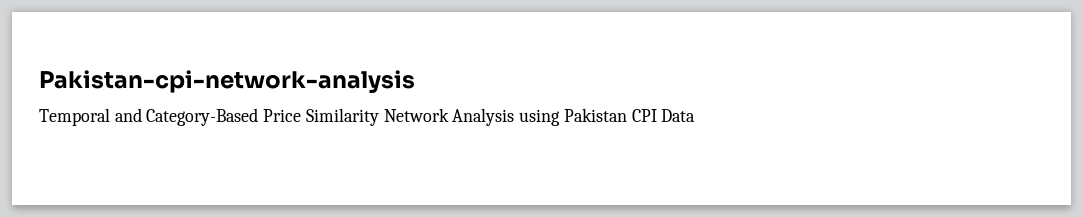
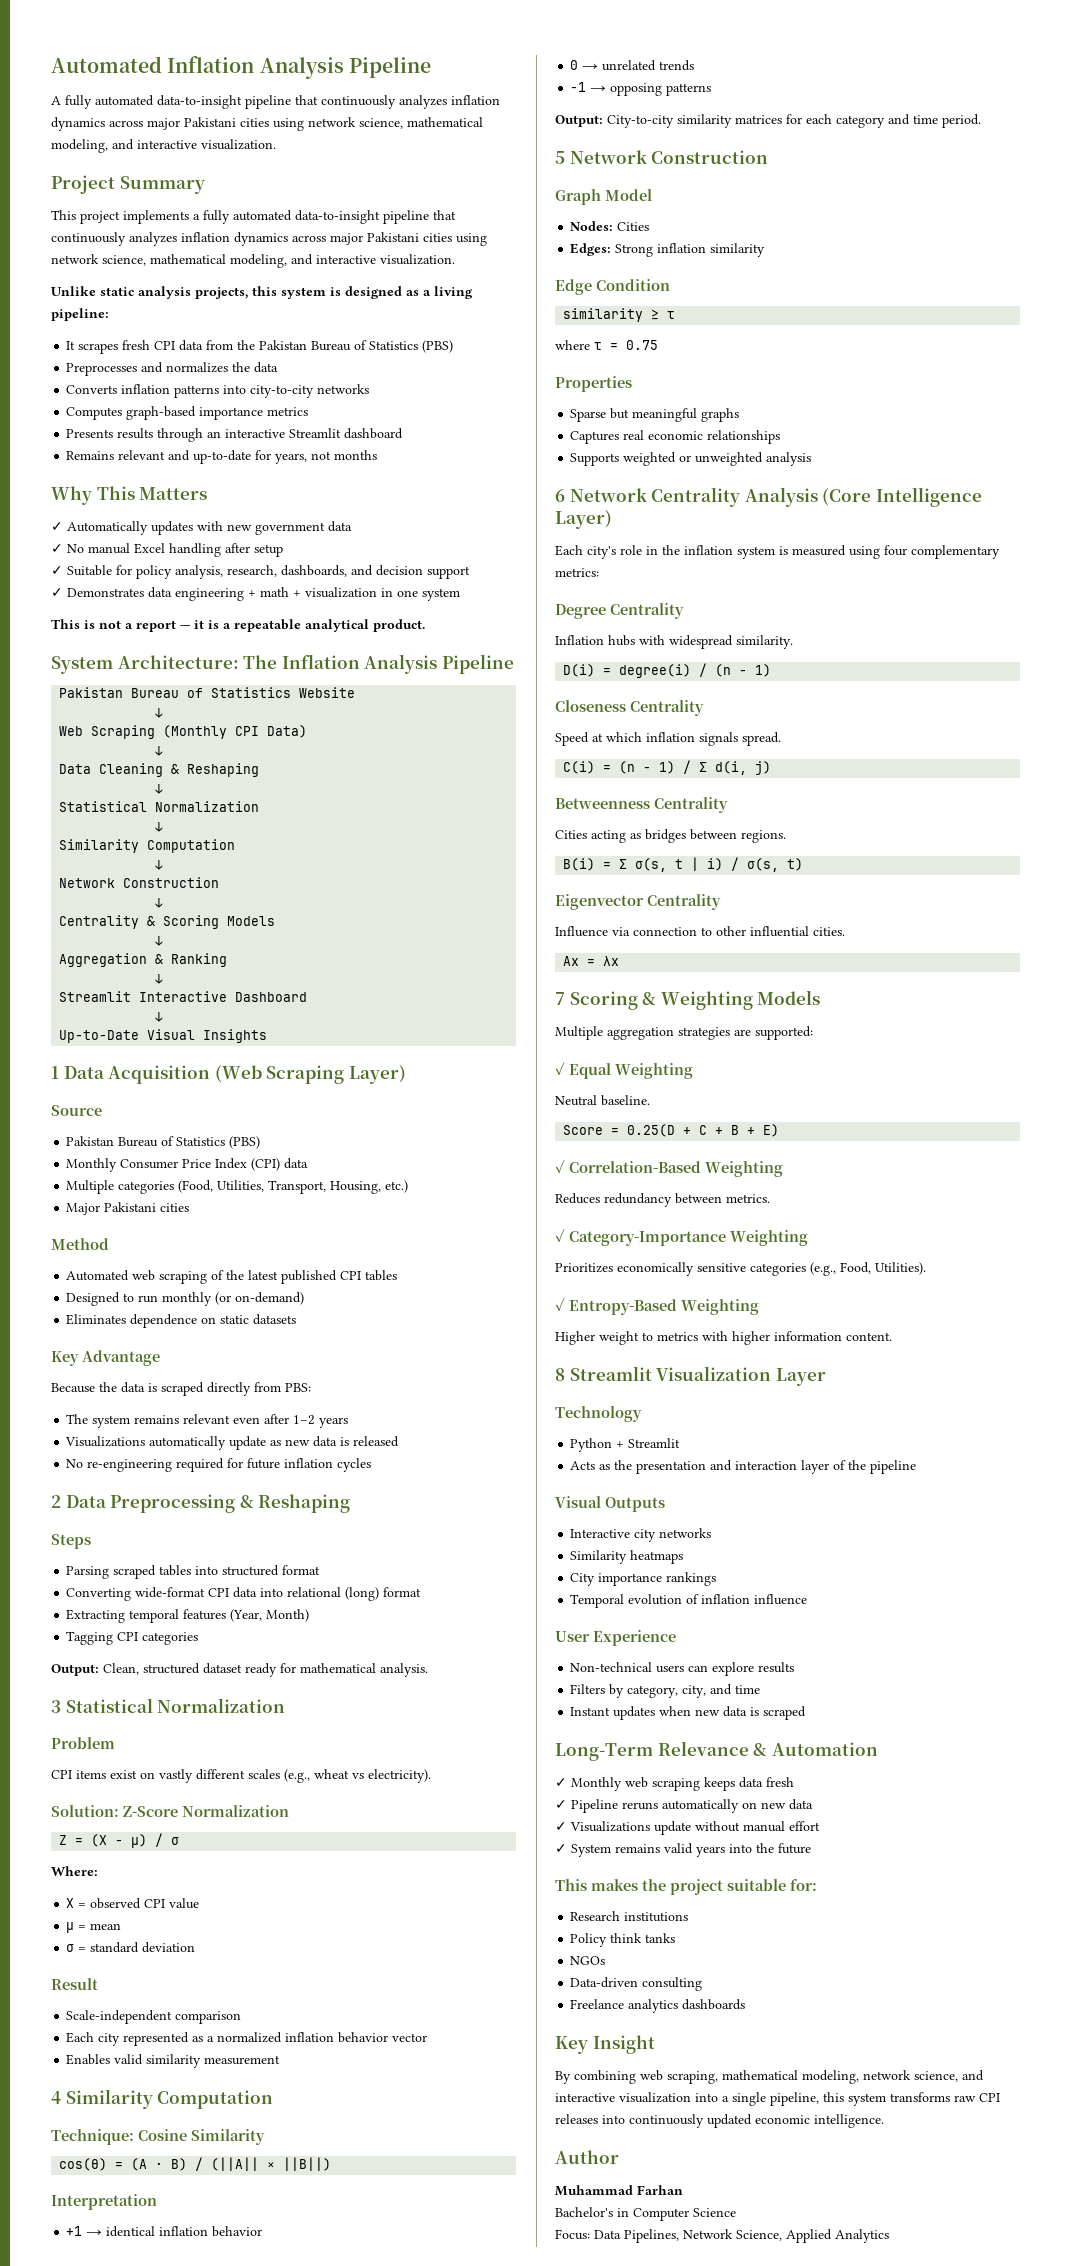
[39,70,415,93] [39,108,696,126] Pakistan-cpi-network-analysis // Temporal and Category-Based Price Similarity Network Analysis using Pakistan CPI Data -> [51,56,431,79] [51,95,500,109] [51,117,483,131] [51,139,276,153] [51,175,205,194] [51,210,456,224] [51,232,487,246] [51,254,455,268] [51,286,473,299] [51,308,109,321] [66,340,454,354] [66,362,279,376] [66,384,370,398] [66,406,309,420] [66,428,404,442] [66,450,378,464] [51,486,208,505] [51,521,352,535] [51,543,283,557] [51,565,470,579] [51,587,460,601] [51,619,425,632] [51,654,514,674] [59,687,356,698] [155,708,164,718] [59,725,308,739] [155,746,164,756] [59,763,260,777] [155,784,164,794] [59,801,260,812] [155,822,164,832] [59,839,236,853] [155,860,164,870] [59,877,220,888] [155,898,164,908] [59,915,276,929] [155,936,164,946] [59,953,228,967] [155,974,164,984] [59,991,308,1002] [155,1012,164,1022] [59,1029,268,1043] [51,1065,406,1084] [51,1105,102,1116] [66,1136,261,1149] [66,1158,309,1172] [66,1180,409,1194] [66,1202,190,1215] [51,1238,109,1250] [66,1270,398,1284] [66,1292,305,1306] [66,1314,297,1328] [51,1350,160,1366] [51,1382,311,1396] [66,1414,349,1428] [65,1436,400,1450] [66,1458,372,1472] [51,1494,351,1513] [51,1534,91,1549] [66,1565,321,1579] [66,1587,422,1601] [66,1609,310,1623] [66,1631,199,1645] [51,1663,428,1677] [51,1698,286,1713] [51,1737,115,1749] [51,1769,431,1783] [51,1805,289,1817] [59,1833,180,1848] [51,1866,98,1876] [66,1898,200,1909] [66,1922,122,1933] [66,1942,196,1953] [51,1978,98,1990] [66,2010,242,2024] [66,2032,428,2046] [66,2054,281,2068] [51,2089,274,2109] [51,2129,265,2145] [59,2157,332,2171] [51,2194,157,2210] [66,2226,263,2237] [570,60,695,71] [570,82,712,96] [555,114,981,128] [555,150,769,164] [555,189,652,205] [570,221,650,231] [570,243,766,257] [555,279,670,295] [563,308,676,322] [555,340,658,350] [555,376,632,392] [570,408,740,422] [570,430,781,444] [570,452,812,466] [555,487,982,507] [555,510,612,529] [555,545,1000,559] [555,568,599,577] [555,603,684,619] [555,635,793,649] [563,663,772,678] [555,700,704,716] [555,732,781,746] [563,760,772,775] [555,797,728,813] [555,829,786,843] [563,857,804,872] [555,894,721,910] [555,926,845,937] [563,956,620,966] [555,990,821,1010] [555,1026,813,1040] [555,1061,693,1079] [555,1095,650,1106] [563,1124,780,1137] [555,1159,783,1177] [555,1193,770,1207] [555,1228,808,1246] [555,1262,926,1276] [555,1297,759,1315] [555,1331,892,1345] [555,1366,826,1386] [555,1406,642,1422] [570,1438,681,1452] [570,1460,917,1474] [555,1496,665,1512] [570,1528,712,1542] [570,1550,684,1564] [570,1572,717,1586] [570,1594,808,1608] [555,1630,676,1646] [570,1662,795,1676] [570,1684,761,1698] [570,1706,807,1720] [555,1741,878,1761] [555,1777,794,1791] [555,1799,813,1813] [555,1821,820,1835] [555,1843,811,1857] [555,1879,817,1895] [570,1911,689,1922] [570,1933,676,1947] [570,1956,606,1965] [570,1977,703,1991] [570,1999,746,2013] [555,2035,655,2054] [555,2070,984,2084] [555,2092,1000,2106] [555,2114,884,2128] [555,2150,619,2164] [555,2185,683,2196] [555,2207,736,2221] [555,2229,889,2243] Automated Inflation Analysis Pipeline // A fully automated data-to-insight pipeline that continuously analyzes inflation dynamics across major Pakistani cities using network science, mathematical modeling, and interactive visualization. // Project Summary // This project implements a fully automated data-to-insight pipeline that continuously analyzes inflation dynamics across major Pakistani cities using network science, mathematical modeling, and interactive visualization. // Unlike static analysis projects, this system is designed as a living pipeline: // It scrapes fresh CPI data from the Pakistan Bureau of Statistics (PBS) // Preprocesses and normalizes the data // Converts inflation patterns into city-to-city networks // Computes graph-based importance metrics // Presents results through an interactive Streamlit dashboard // Remains relevant and up-to-date for years, not months // Why This Matters // ✓ Automatically updates with new government data // ✓ No manual Excel handling after setup // ✓ Suitable for policy analysis, research, dashboards, and decision support // ✓ Demonstrates data engineering + math + visualization in one system // This is not a report — it is a repeatable analytical product. // System Architecture: The Inflation Analysis Pipeline // Pakistan Bureau of Statistics Website // ↓ // Web Scraping (Monthly CPI Data) // ↓ // Data Cleaning & Reshaping // ↓ // Statistical Normalization // ↓ // Similarity Computation // ↓ // Network Construction // ↓ // Centrality & Scoring Models // ↓ // Aggregation & Ranking // ↓ // Streamlit Interactive Dashboard // ↓ // Up-to-Date Visual Insights // 1 Data Acquisition (Web Scraping Layer) // Source // Pakistan Bureau of Statistics (PBS) // Monthly Consumer Price Index (CPI) data // Multiple categories (Food, Utilities, Transport, Housing, etc.) // Major Pakistani cities // Method // Automated web scraping of the latest published CPI tables // Designed to run monthly (or on-demand) // Eliminates dependence on static datasets // Key Advantage // Because the data is scraped directly from PBS: // The system remains relevant even after 1–2 years // Visualizations automatically update as new data is released // No re-engineering required for future inflation cycles // 2 Data Preprocessing & Reshaping // Steps // Parsing scraped tables into structured format // Converting wide-format CPI data into relational (long) format // Extracting temporal features (Year, Month) // Tagging CPI categories // Output: Clean, structured dataset ready for mathematical analysis. // 3 Statistical Normalization // Problem // CPI items exist on vastly different scales (e.g., wheat vs electricity). // Solution: Z-Score Normalization // Z = (X − μ) / σ // Where: // X = observed CPI value // μ = mean // σ = standard deviation // Result // Scale-independent comparison // Each city represented as a normalized inflation behavior vector // Enables valid similarity measurement // 4 Similarity Computation // Technique: Cosine Similarity // cos(θ) = (A · B) / (||A|| × ||B||) // Interpretation // +1 → identical inflation behavior // 0 → unrelated trends // −1 → opposing patterns // Output: City-to-city similarity matrices for each category and time period. // 5 Network Construction // Graph Model // Nodes: Cities // Edges: Strong inflation similarity // Edge Condition // similarity ≥ τ // where τ = 0.75 // Properties // Sparse but meaningful graphs // Captures real economic relationships // Supports weighted or unweighted analysis // 6 Network Centrality Analysis (Core Intelligence Layer) // Each city's role in the inflation system is measured using four complementary metrics: // Degree Centrality // Inflation hubs with widespread similarity. // D(i) = degree(i) / (n − 1) // Closeness Centrality // Speed at which inflation signals spread. // C(i) = (n − 1) / Σ d(i, j) // Betweenness Centrality // Cities acting as bridges between regions. // B(i) = Σ σ(s, t | i) / σ(s, t) // Eigenvector Centrality // Influence via connection to other influential cities. // Ax = λx // 7 Scoring & Weighting Models // Multiple aggregation strategies are supported: // ✓ Equal Weighting // Neutral baseline. // Score = 0.25(D + C + B + E) // ✓ Correlation-Based Weighting // Reduces redundancy between metrics. // ✓ Category-Importance Weighting // Prioritizes economically sensitive categories (e.g., Food, Utilities). // ✓ Entropy-Based Weighting // Higher weight to metrics with higher information content. // 8 Streamlit Visualization Layer // Technology // Python + Streamlit // Acts as the presentation and interaction layer of the pipeline // Visual Outputs // Interactive city networks // Similarity heatmaps // City importance rankings // Temporal evolution of inflation influence // User Experience // Non-technical users can explore results // Filters by category, city, and time // Instant updates when new data is scraped // Long-Term Relevance & Automation // ✓ Monthly web scraping keeps data fresh // ✓ Pipeline reruns automatically on new data // ✓ Visualizations update without manual effort // ✓ System remains valid years into the future // This makes the project suitable for: // Research institutions // Policy think tanks // NGOs // Data-driven consulting // Freelance analytics dashboards // Key Insight // By combining web scraping, mathematical modeling, network science, and interactive visualization into a single pipeline, this system transforms raw CPI releases into continuously updated economic intelligence. // Author // Muhammad Farhan // Bachelor's in Computer Science // Focus: Data Pipelines, Network Science, Applied Analytics

